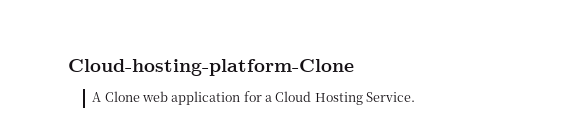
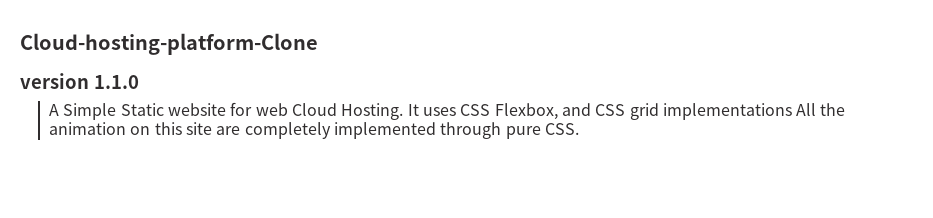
(354, 67) none -> [20,73,139,89] // version 1.1.0
[104,91,416,105] Clone web application for a Cloud Hosting Service. -> [63,102,846,120] [49,122,579,139] Simple Static website for web Cloud Hosting. It uses CSS Flexbox, and CSS grid implementations All the animation on this site are completely implemented through pure CSS.

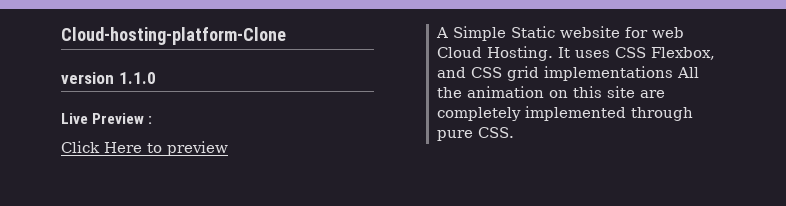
(139, 82) none -> [61,113,153,124] [61,141,228,156] // Live Preview : // Click Here to preview

